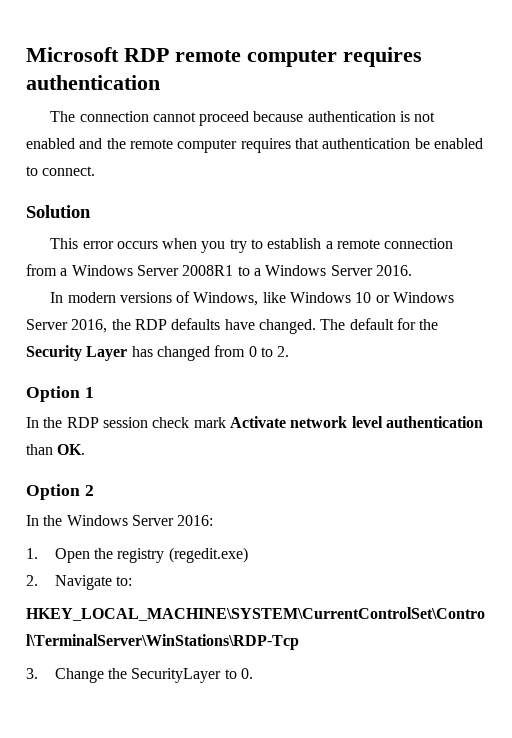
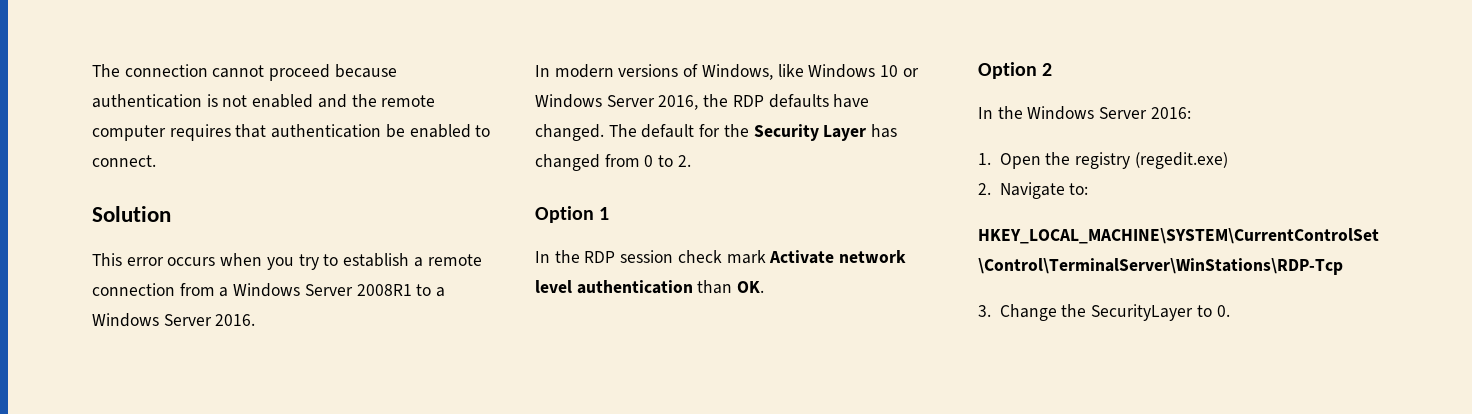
[26,47,422,67] [26,75,160,90] Microsoft RDP remote computer requires authentication // -> (92, 70) none

